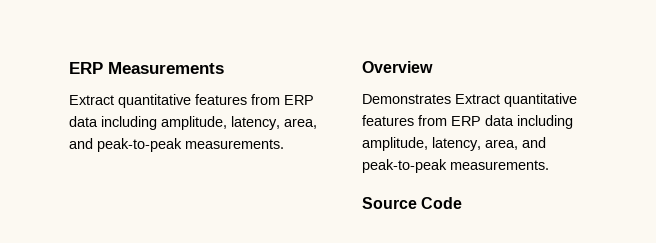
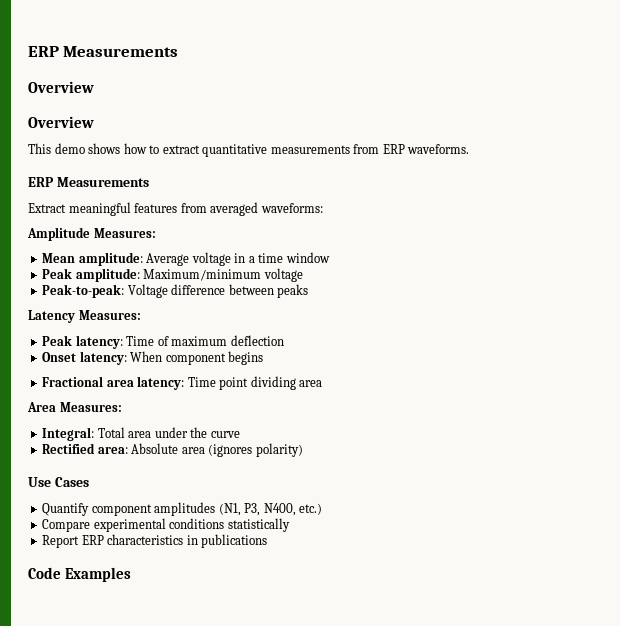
[69,62,224,74] [69,94,314,108] [69,116,317,130] [69,138,284,152] [362,61,433,73] [362,93,577,107] [362,115,573,129] [362,137,546,151] [362,159,549,173] [362,197,463,209] ERP Measurements // Extract quantitative features from ERP data including amplitude, latency, area, and peak-to-peak measurements. // Overview // Demonstrates Extract quantitative features from ERP data including amplitude, latency, area, and peak-to-peak measurements. // Source Code -> [28,46,179,57] [28,81,94,93] [28,116,94,128] [28,143,470,157] [28,177,149,187] [28,202,323,216] [27,227,156,241] [42,252,330,266] [42,268,303,282] [42,284,309,298] [28,310,141,323] [42,335,284,349] [42,351,264,365] [42,376,323,390] [27,402,122,412] [42,427,240,441] [42,443,303,457] [28,477,89,487] [42,502,323,516] [42,518,290,532] [42,534,268,548] [28,567,132,582] ERP Measurements // Overview // Overview // This demo shows how to extract quantitative measurements from ERP waveforms. // ERP Measurements // Extract meaningful features from averaged waveforms: // Amplitude Measures: // Mean amplitude: Average voltage in a time window // Peak amplitude: Maximum/minimum voltage // Peak-to-peak: Voltage difference between peaks // Latency Measures: // Peak latency: Time of maximum deflection // Onset latency: When component begins // Fractional area latency: Time point dividing area // Area Measures: // Integral: Total area under the curve // Rectified area: Absolute area (ignores polarity) // Use Cases // Quantify component amplitudes (N1, P3, N400, etc.) // Compare experimental conditions statistically // Report ERP characteristics in publications // Code Examples

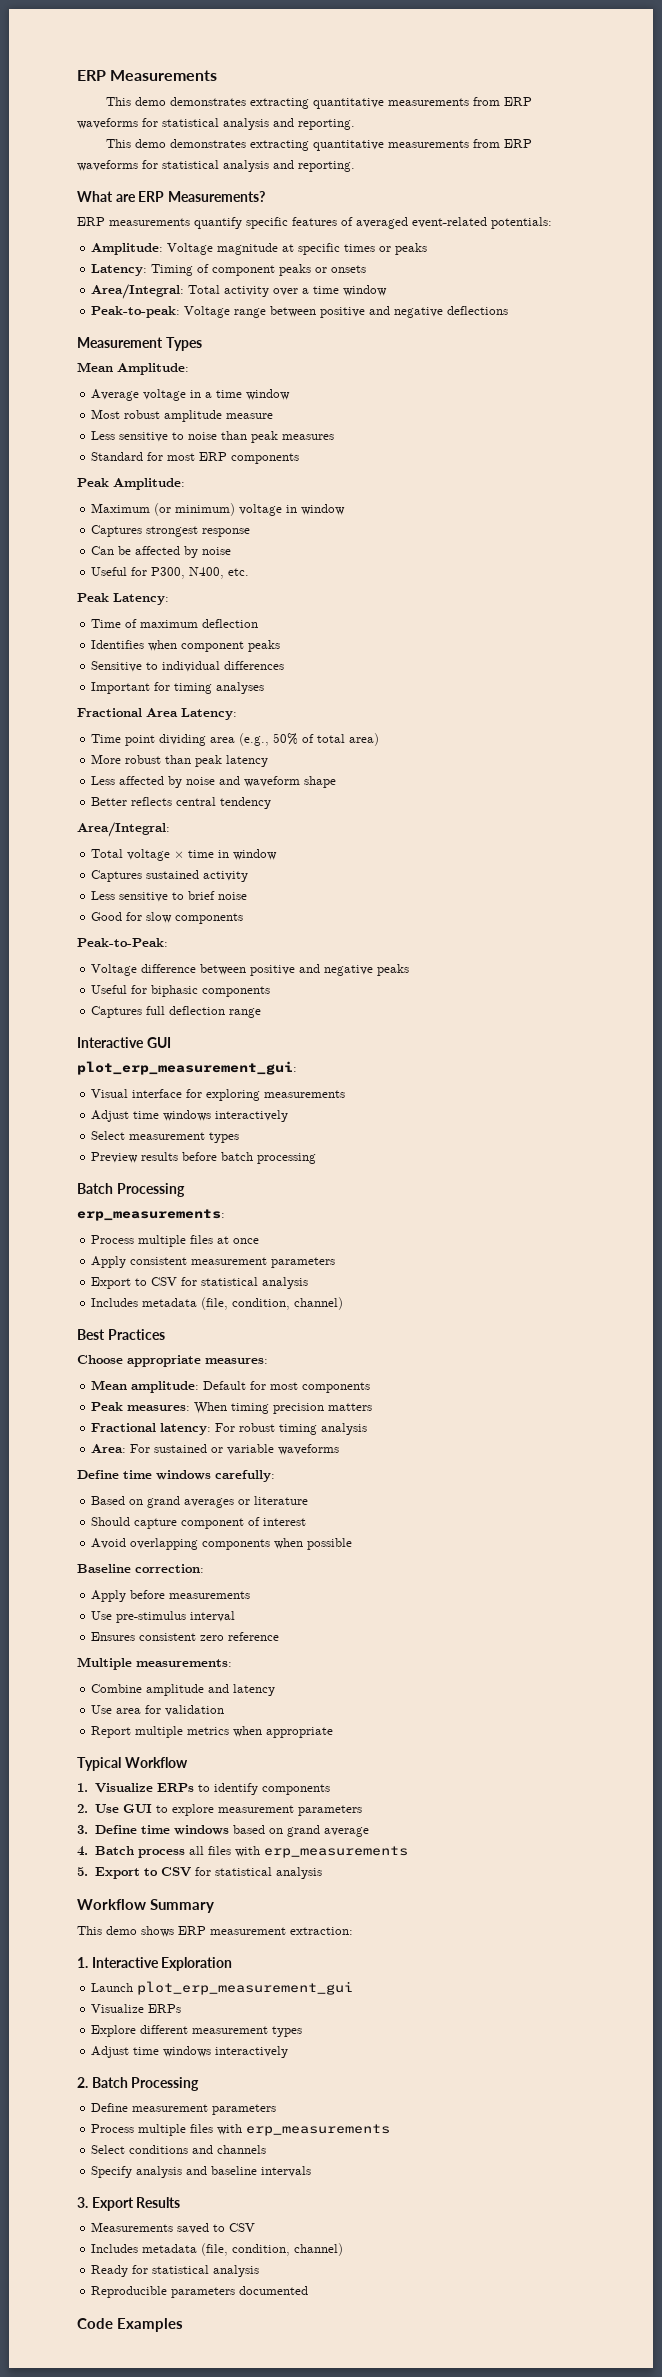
[28,46,179,57] [28,81,94,93] [28,116,94,128] [28,143,470,157] [28,177,149,187] [28,202,323,216] [27,227,156,241] [42,252,143,266] ERP Measurements // Overview // Overview // This demo shows how to extract quantitative measurements from ERP waveforms. // ERP Measurements // Extract meaningful features from averaged waveforms: // Amplitude Measures: // Mean amplitude: -> [77,70,218,81] [105,97,532,109] [77,118,355,130] [105,139,532,151] [77,160,355,172] [77,191,265,202] [77,217,552,229] [91,243,428,255] [91,264,367,276] [91,284,388,299] [91,306,509,318] [77,337,202,351] [77,362,189,375] ERP Measurements // This demo demonstrates extracting quantitative measurements from ERP waveforms for statistical analysis and reporting. // This demo demonstrates extracting quantitative measurements from ERP waveforms for statistical analysis and reporting. // What are ERP Measurements? // ERP measurements quantify specific features of averaged event-related potentials: // Amplitude: Voltage magnitude at specific times or peaks // Latency: Timing of component peaks or onsets // Area/Integral: Total activity over a time window // Peak-to-peak: Voltage range between positive and negative deflections // Measurement Types // Mean Amplitude: //
[42,268,303,282] [42,284,309,298] [28,310,141,323] [42,335,284,349] [42,351,264,365] [42,376,185,390] Peak amplitude: Maximum/minimum voltage // Peak-to-peak: Voltage difference between peaks // Latency Measures: // Peak latency: Time of maximum deflection // Onset latency: When component begins // Fractional area latency: -> [91,409,274,422] [91,431,335,443] [91,452,300,464] [77,478,185,490] [91,503,346,516] [91,525,251,537] [91,546,232,558] [91,567,250,579] [77,593,169,605] [91,619,259,628] [91,640,281,652] [91,661,285,672] [91,682,265,694] [77,708,237,720] Most robust amplitude measure // Less sensitive to noise than peak measures // Standard for most ERP components // Peak Amplitude: // Maximum (or minimum) voltage in window // Captures strongest response // Can be affected by noise // Useful for P300, N400, etc. // Peak Latency: // Time of maximum deflection // Identifies when component peaks // Sensitive to individual differences // Important for timing analyses // Fractional Area Latency: //
[27,402,122,412] [42,427,240,441] [42,443,303,457] [28,477,89,487] [42,502,323,516] [42,518,290,532] [42,534,268,548] // Area Measures: // Integral: Total area under the curve // Rectified area: Absolute area (ignores polarity) // Use Cases // Quantify component amplitudes (N1, P3, N400, etc.) // Compare experimental conditions statistically // Report ERP characteristics in publications -> [239,733,380,746] [91,754,269,767] [91,776,337,788] [91,797,272,809] [77,822,170,837] [91,849,278,861] [91,870,249,882] [91,891,248,902] [91,912,244,924] [77,938,168,947] [91,964,410,976] [91,985,271,997] [91,1006,262,1018] [77,1037,171,1048] [77,1061,297,1075] [91,1089,346,1101] [91,1110,289,1122] [91,1131,240,1143] [91,1152,317,1164] [77,1183,185,1197] [77,1209,225,1221] [91,1235,260,1247] [91,1256,336,1268] [91,1277,309,1289] [91,1297,344,1310] [77,1329,165,1340] [77,1355,268,1367] [91,1380,371,1393] [91,1402,373,1414] [91,1423,368,1435] [91,1444,340,1455] [77,1470,275,1482] [91,1496,309,1508] [91,1517,307,1529] [91,1538,353,1550] [77,1564,204,1573] [91,1590,251,1602] [91,1611,236,1623] [91,1632,280,1641] [77,1657,232,1670] [91,1684,276,1696] [91,1705,225,1716] [91,1726,334,1738] [77,1757,188,1771] [77,1783,330,1795] [77,1804,362,1816] [77,1825,369,1837] [77,1846,408,1858] [77,1867,322,1879] [77,1899,214,1913] [77,1926,353,1937] [77,1957,233,1971] [91,1981,354,1995] [91,2004,182,2013] [91,2025,303,2037] [91,2046,289,2058] [77,2077,200,2091] [91,2103,277,2115] [91,2124,391,2136] [91,2145,267,2154] [91,2166,312,2178] [77,2197,181,2211] [91,2222,256,2234] [91,2243,344,2256] [91,2265,260,2277] [91,2286,309,2298] (e.g., 50% of total area) // More robust than peak latency // Less affected by noise and waveform shape // Better reflects central tendency // Area/Integral: // Total voltage × time in window // Captures sustained activity // Less sensitive to brief noise // Good for slow components // Peak-to-Peak: // Voltage difference between positive and negative peaks // Useful for biphasic components // Captures full deflection range // Interactive GUI // plot_erp_measurement_gui: // Visual interface for exploring measurements // Adjust time windows interactively // Select measurement types // Preview results before batch processing // Batch Processing // erp_measurements: // Process multiple files at once // Apply consistent measurement parameters // Export to CSV for statistical analysis // Includes metadata (file, condition, channel) // Best Practices // Choose appropriate measures: // Mean amplitude: Default for most components // Peak measures: When timing precision matters // Fractional latency: For robust timing analysis // Area: For sustained or variable waveforms // Define time windows carefully: // Based on grand averages or literature // Should capture component of interest // Avoid overlapping components when possible // Baseline correction: // Apply before measurements // Use pre-stimulus interval // Ensures consistent zero reference // Multiple measurements: // Combine amplitude and latency // Use area for validation // Report multiple metrics when appropriate // Typical Workflow // 1. Visualize ERPs to identify components // 2. Use GUI to explore measurement parameters // 3. Define time windows based on grand average // 4. Batch process all files with erp_measurements // 5. Export to CSV for statistical analysis // Workflow Summary // This demo shows ERP measurement extraction: // 1. Interactive Exploration // Launch plot_erp_measurement_gui // Visualize ERPs // Explore different measurement types // Adjust time windows interactively // 2. Batch Processing // Define measurement parameters // Process multiple files with erp_measurements // Select conditions and channels // Specify analysis and baseline intervals // 3. Export Results // Measurements saved to CSV // Includes metadata (file, condition, channel) // Ready for statistical analysis // Reproducible parameters documented

